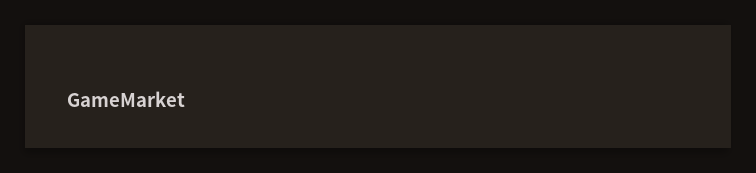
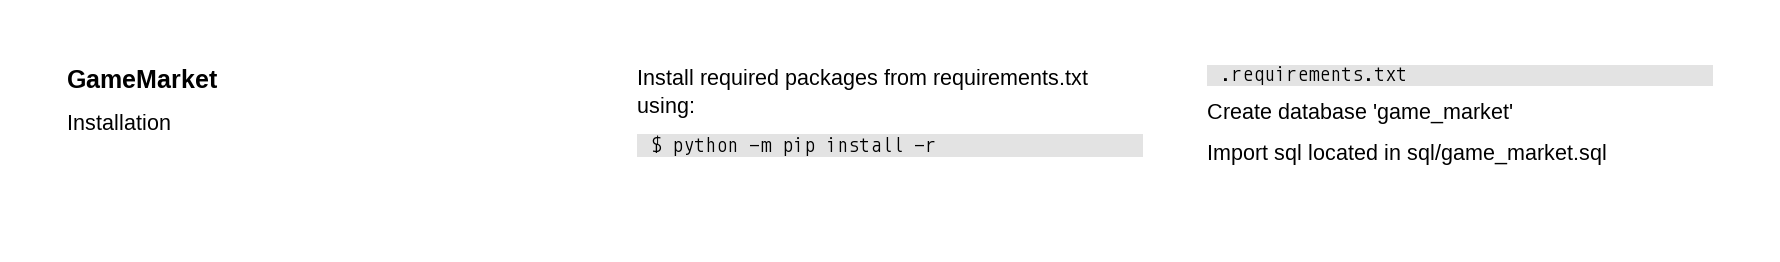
(185, 99) none -> [67,114,171,130] [637,69,1088,90] [637,97,695,118] [649,135,936,156] [1219,66,1407,85] [1207,103,1513,124] [1207,144,1607,165] // Installation // Install required packages from requirements.txt using: // $ python -m pip install -r .requirements.txt // Create database 'game_market' // Import sql located in sql/game_market.sql

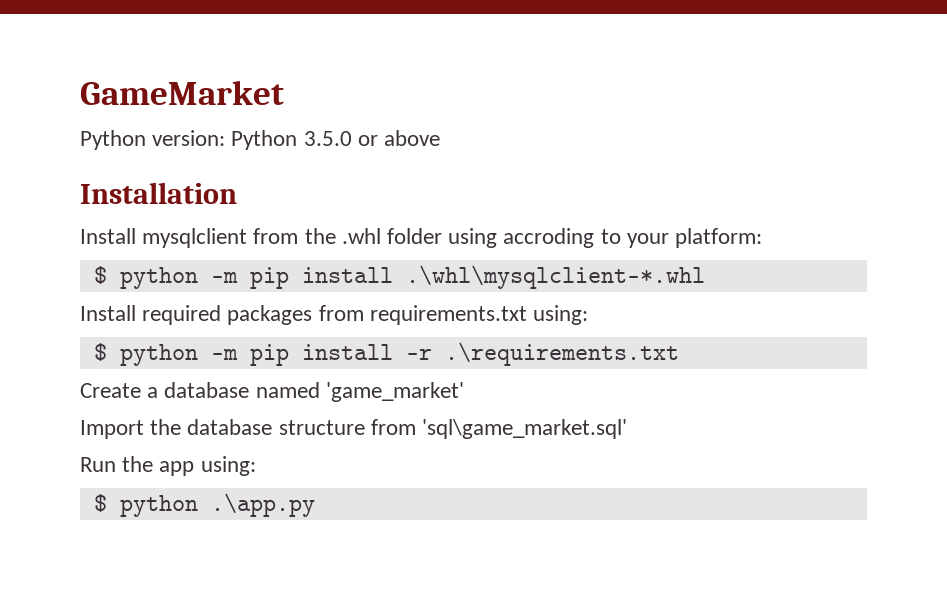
[67,114,171,130] Installation -> [80,130,441,150] [80,182,237,204] [80,228,763,248] [93,265,705,289] Python version: Python 3.5.0 or above // Installation // Install mysqlclient from the .whl folder using accroding to your platform: // $ python -m pip install .\whl\mysqlclient-*.whl
[1219,66,1407,85] .requirements.txt -> [444,342,679,366] .\requirements.txt
[1278,103,1367,119] database -> [147,382,320,398] a database named
[1274,144,1607,165] sql located in sql/game_market.sql -> [150,419,628,439] [80,456,256,476] [93,493,315,517] the database structure from 'sql\game_market.sql' // Run the app using: // $ python .\app.py

